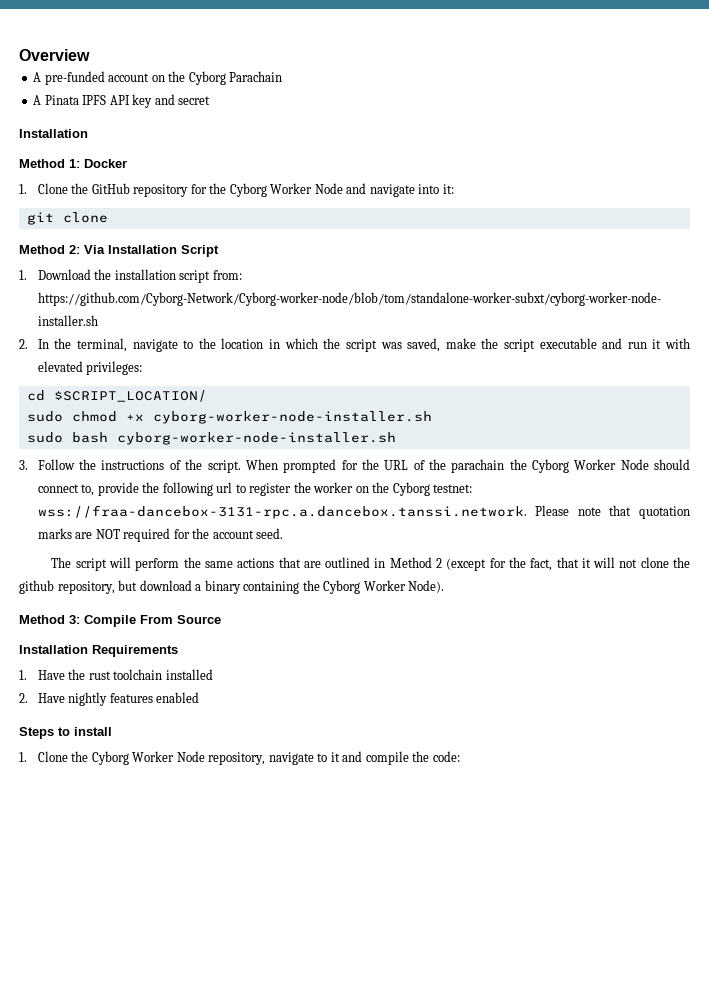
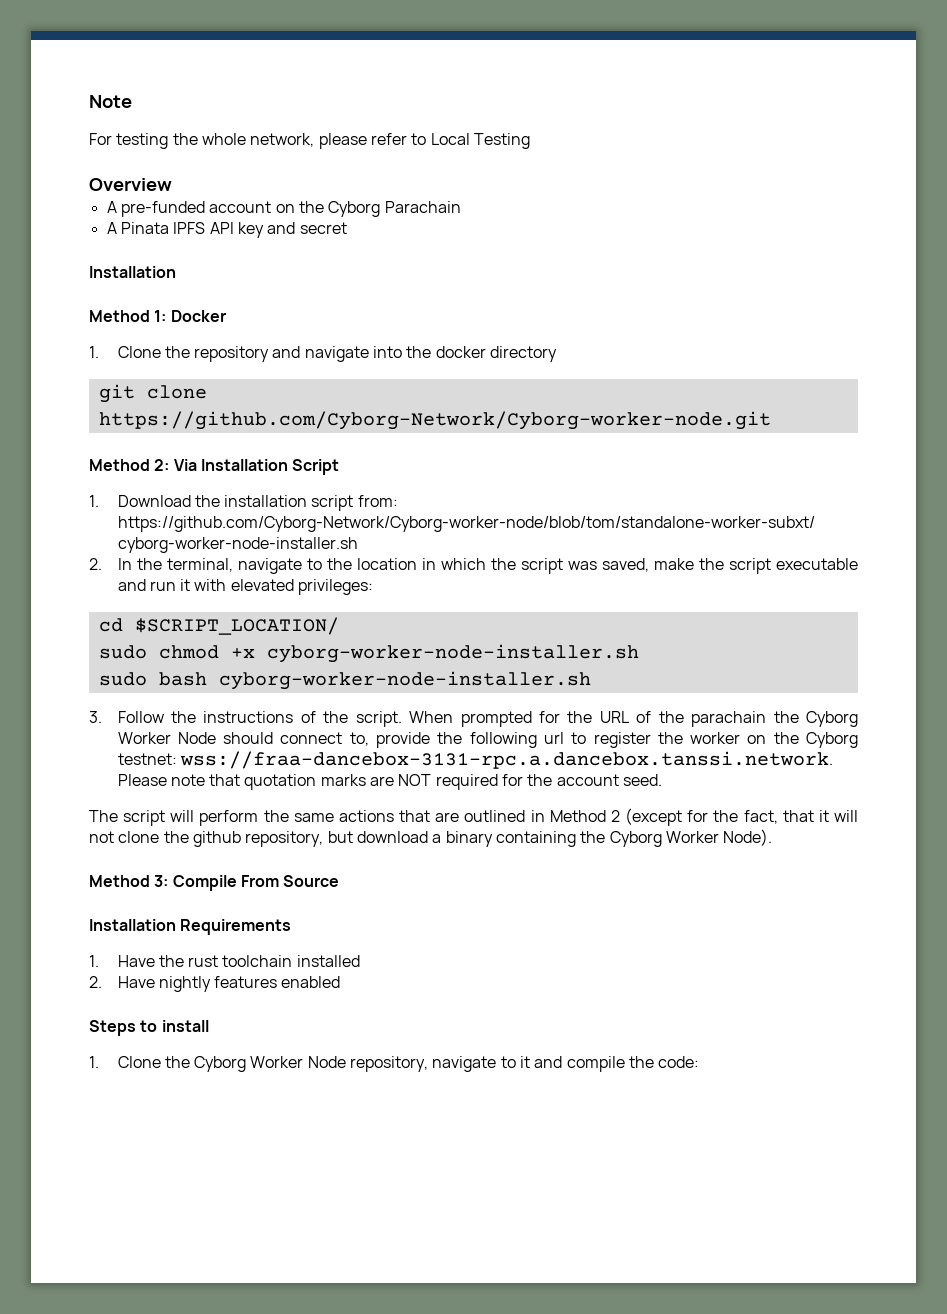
(19, 55) none -> [89,95,132,108] [89,133,530,149] Note // For testing the whole network, please refer to Local Testing //
[91,183,454,197] GitHub repository for the Cyborg Worker Node and navigate into it: -> [194,346,558,362] repository and navigate into the docker directory
(108, 217) none -> [98,411,771,430] https://github.com/Cyborg-Network/Cyborg-worker-node.git

